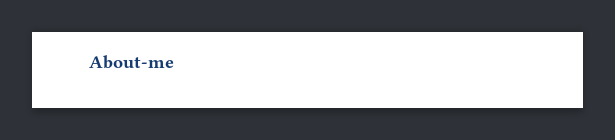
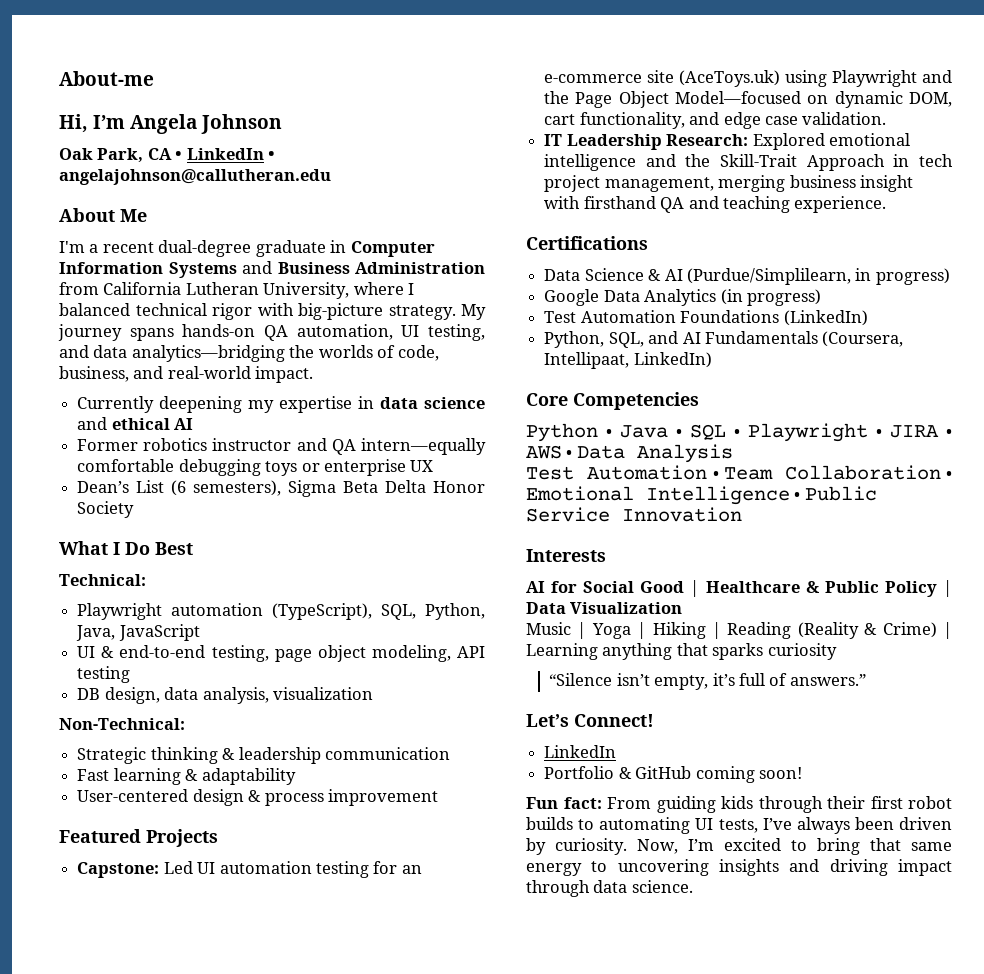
(174, 62) none -> [59,114,283,134] [59,148,276,163] [59,169,331,185] [59,208,147,222] [59,240,435,257] [59,261,485,278] [59,282,415,299] [59,303,486,320] [58,324,485,341] [59,345,439,362] [59,366,314,383] [77,396,486,413] [77,417,194,430] [77,438,487,455] [77,459,434,476] [77,480,486,497] [77,501,135,518] [59,541,193,555] [59,574,146,586] [77,603,486,620] [76,624,200,641] [77,645,485,662] [77,666,131,683] [77,687,373,704] [59,718,185,730] [77,747,450,764] [77,768,296,785] [77,789,438,806] [59,829,218,847] [77,861,422,878] [544,70,952,87] [544,91,952,108] [544,112,887,129] [544,133,910,150] [544,154,953,171] [544,175,913,192] [544,196,887,213] [526,236,648,250] [544,268,950,285] [544,289,821,306] [544,310,868,326] [544,331,904,348] [544,352,712,369] [526,392,699,410] [526,423,952,442] [526,444,733,463] [526,465,952,480] [526,486,877,505] [526,507,742,522] [526,549,606,562] [526,580,952,597] [526,602,683,614] [526,622,952,639] [526,643,837,660] [549,673,866,690] [526,714,654,727] [544,745,617,758] [544,766,802,783] [526,796,952,813] [526,817,952,834] [526,838,952,855] [526,859,952,876] [526,880,693,897] // Hi, I’m Angela Johnson // Oak Park, CA • LinkedIn • angelajohnson@callutheran.edu // About Me // I'm a recent dual-degree graduate in Computer Information Systems and Business Administration from California Lutheran University, where I balanced technical rigor with big-picture strategy. My journey spans hands-on QA automation, UI testing, and data analytics—bridging the worlds of code, business, and real-world impact. // Currently deepening my expertise in data science and ethical AI // Former robotics instructor and QA intern—equally comfortable debugging toys or enterprise UX // Dean’s List (6 semesters), Sigma Beta Delta Honor Society // What I Do Best // Technical: // Playwright automation (TypeScript), SQL, Python, Java, JavaScript // UI & end-to-end testing, page object modeling, API testing // DB design, data analysis, visualization // Non-Technical: // Strategic thinking & leadership communication // Fast learning & adaptability // User-centered design & process improvement // Featured Projects // Capstone: Led UI automation testing for an e-commerce site (AceToys.uk) using Playwright and the Page Object Model—focused on dynamic DOM, cart functionality, and edge case validation. // IT Leadership Research: Explored emotional intelligence and the Skill-Trait Approach in tech project management, merging business insight with firsthand QA and teaching experience. // Certifications // Data Science & AI (Purdue/Simplilearn, in progress) // Google Data Analytics (in progress) // Test Automation Foundations (LinkedIn) // Python, SQL, and AI Fundamentals (Coursera, Intellipaat, LinkedIn) // Core Competencies // Python • Java • SQL • Playwright • JIRA • AWS • Data Analysis // Test Automation • Team Collaboration • Emotional Intelligence • Public Service Innovation // Interests // AI for Social Good | Healthcare & Public Policy | Data Visualization // Music | Yoga | Hiking | Reading (Reality & Crime) | Learning anything that sparks curiosity // “Silence isn’t empty, it’s full of answers.” // Let’s Connect! // LinkedIn // Portfolio & GitHub coming soon! // Fun fact: From guiding kids through their first robot builds to automating UI tests, I’ve always been driven by curiosity. Now, I’m excited to bring that same energy to uncovering insights and driving impact through data science.

